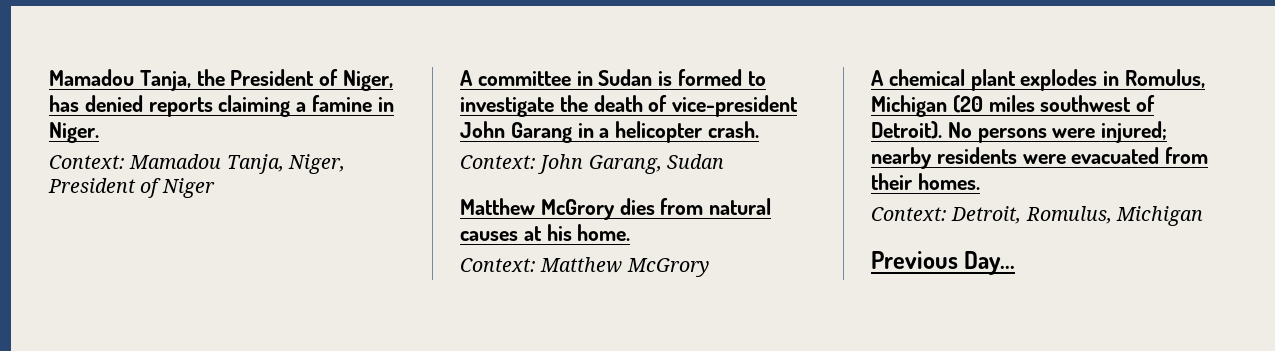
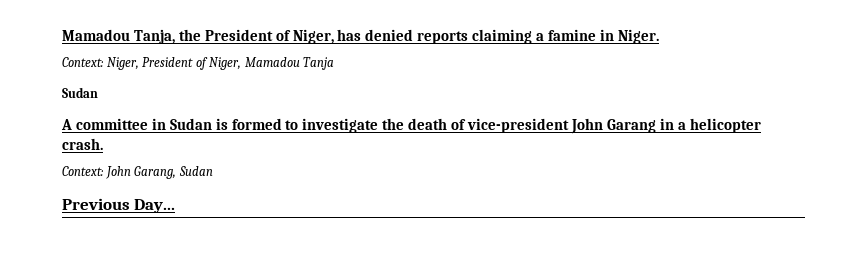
[129,154,284,174] Mamadou Tanja, -> (104, 62) none
[161,178,215,198] Niger -> [209,57,335,70] [62,87,98,98] Niger, Mamadou Tanja // Sudan
[460,198,772,220] [460,224,631,241] [460,257,709,277] [871,69,1206,91] [871,95,1156,117] [871,121,1168,143] [871,147,1209,169] [871,173,980,190] [871,206,1203,226] // Matthew McGrory dies from natural causes at his home. // Context: Matthew McGrory // A chemical plant explodes in Romulus, Michigan (20 miles southwest of Detroit). No persons were injured; nearby residents were evacuated from their homes. // Context: Detroit, Romulus, Michigan -> (213, 171) none

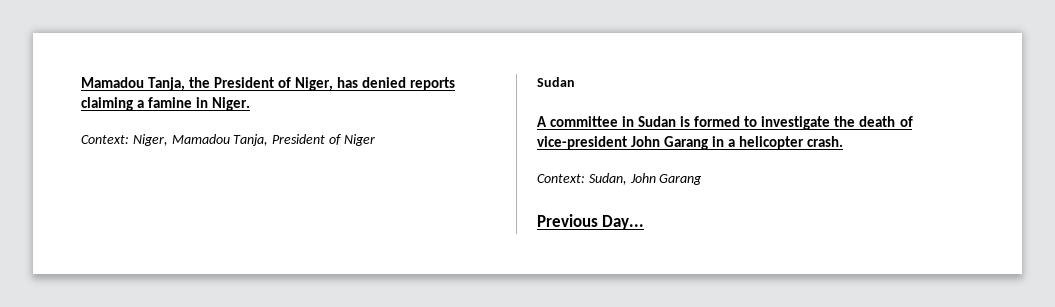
[142,57,335,70] President of Niger, Mamadou Tanja -> [171,134,375,146] Mamadou Tanja, President of Niger
[105,166,213,179] John Garang, Sudan -> [588,173,703,185] Sudan, John Garang

